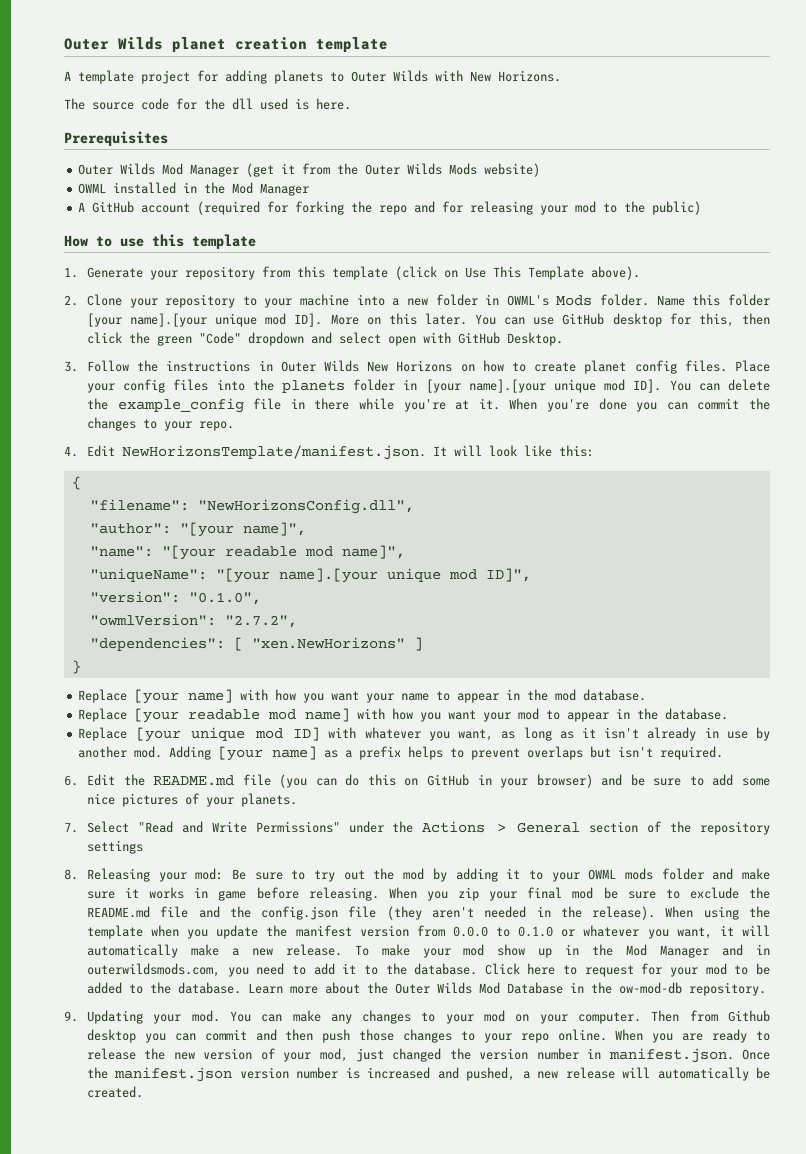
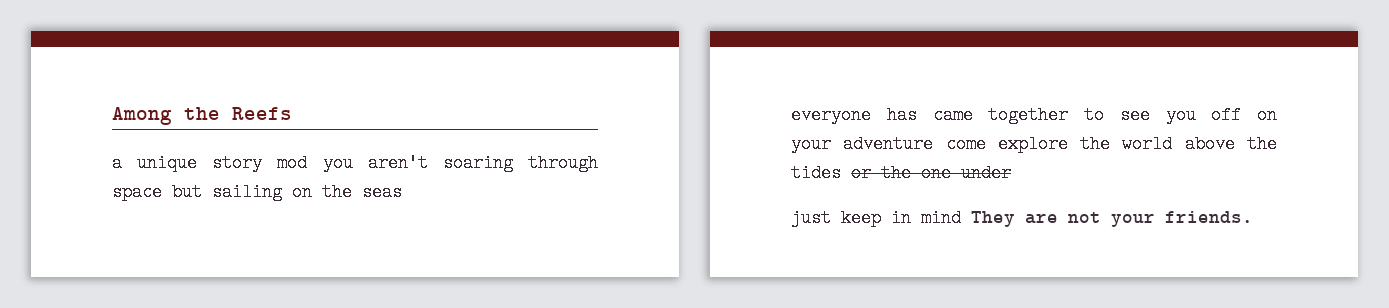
[64,37,388,53] [64,70,561,84] [64,98,351,110] [64,131,168,146] [78,163,541,177] [78,182,310,196] [78,201,702,215] [64,234,256,249] [64,266,640,280] [64,294,770,308] [86,313,770,327] [86,332,563,346] [64,360,770,374] [86,379,770,393] [86,398,771,413] [86,417,234,431] [64,445,594,460] [71,476,81,490] [89,499,414,514] [89,522,306,537] [89,545,405,560] [89,568,531,583] [89,591,261,605] [89,614,297,628] [89,637,423,651] [71,660,81,674] [78,689,647,704] [78,708,729,723] [78,727,770,742] [78,746,724,761] [64,774,771,788] [86,793,297,807] [64,821,770,835] [86,840,143,854] [64,868,770,882] [86,887,771,901] [86,906,770,920] [86,925,771,939] [86,944,771,958] [86,963,770,977] [86,982,766,996] [64,1010,770,1024] [86,1029,770,1043] [86,1048,771,1063] [86,1067,771,1082] [86,1086,143,1098] Outer Wilds planet creation template // A template project for adding planets to Outer Wilds with New Horizons. // The source code for the dll used is here. // Prerequisites // Outer Wilds Mod Manager (get it from the Outer Wilds Mods website) // OWML installed in the Mod Manager // A GitHub account (required for forking the repo and for releasing your mod to the public) // How to use this template // 1. Generate your repository from this template (click on Use This Template above). // 2. Clone your repository to your machine into a new folder in OWML's Mods folder. Name this folder [your name].[your unique mod ID]. More on this later. You can use GitHub desktop for this, then click the green "Code" dropdown and select open with GitHub Desktop. // 3. Follow the instructions in Outer Wilds New Horizons on how to create planet config files. Place your config files into the planets folder in [your name].[your unique mod ID]. You can delete the example_config file in there while you're at it. When you're done you can commit the changes to your repo. // 4. Edit NewHorizonsTemplate/manifest.json. It will look like this: // { // "filename": "NewHorizonsConfig.dll", // "author": "[your name]", // "name": "[your readable mod name]", // "uniqueName": "[your name].[your unique mod ID]", // "version": "0.1.0", // "owmlVersion": "2.7.2", // "dependencies": [ "xen.NewHorizons" ] // } // Replace [your name] with how you want your name to appear in the mod database. // Replace [your readable mod name] with how you want your mod to appear in the database. // Replace [your unique mod ID] with whatever you want, as long as it isn't already in use by another mod. Adding [your name] as a prefix helps to prevent overlaps but isn't required. // 6. Edit the README.md file (you can do this on GitHub in your browser) and be sure to add some nice pictures of your planets. // 7. Select "Read and Write Permissions" under the Actions > General section of the repository settings // 8. Releasing your mod: Be sure to try out the mod by adding it to your OWML mods folder and make sure it works in game before releasing. When you zip your final mod be sure to exclude the README.md file and the config.json file (they aren't needed in the release). When using the template when you update the manifest version from 0.0.0 to 0.1.0 or whatever you want, it will automatically make a new release. To make your mod show up in the Mod Manager and in outerwildsmods.com, you need to add it to the database. Click here to request for your mod to be added to the database. Learn more about the Outer Wilds Mod Database in the ow-mod-db repository. // 9. Updating your mod. You can make any changes to your mod on your computer. Then from Github desktop you can commit and then push those changes to your repo online. When you are ready to release the new version of your mod, just changed the version number in manifest.json. Once the manifest.json version number is increased and pushed, a new release will automatically be created. -> [112,107,292,125] [112,154,598,172] [112,183,402,201] [791,106,1277,124] [791,135,1277,153] [791,164,1011,182] [791,209,1253,227] Among the Reefs // a unique story mod you aren't soaring through space but sailing on the seas // everyone has came together to see you off on your adventure come explore the world above the tides or the one under // just keep in mind They are not your friends.

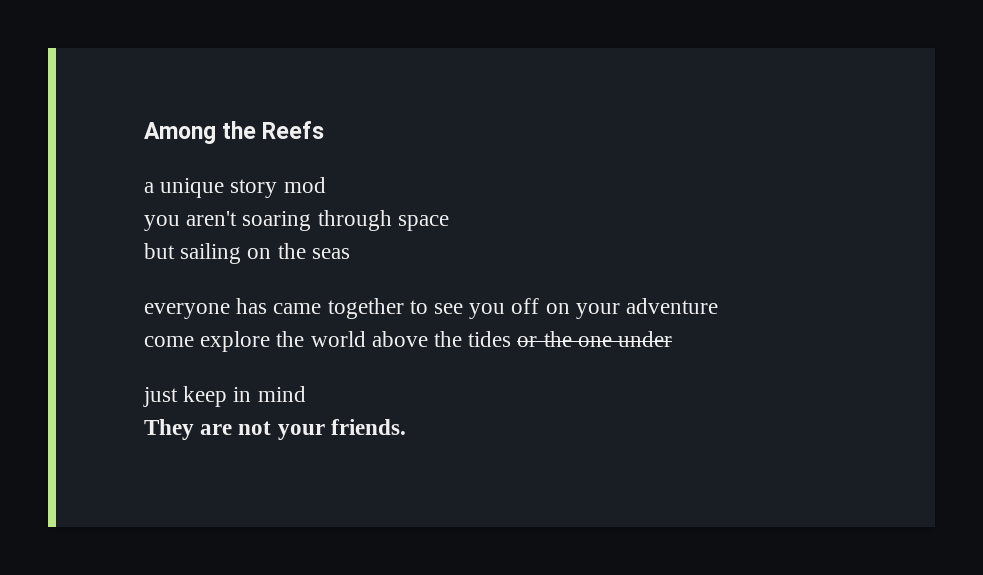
(308, 163) none -> (326, 185) //
(162, 192) none -> (449, 223) //
(934, 144) none -> (719, 306) //
(961, 218) none -> (306, 394) //

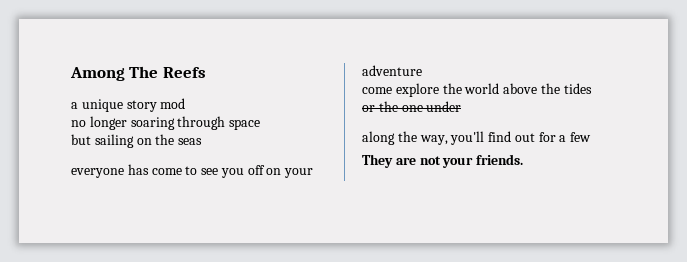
[222,121,257,139] the -> [129,66,159,78] The
[144,211,238,231] you aren't -> [71,116,127,130] no longer
[273,298,404,319] came together -> [151,168,182,175] come
(512, 339) none -> (592, 88) //
[143,386,306,407] just keep in mind -> [362,131,592,145] along the way, you'll find out for a few

